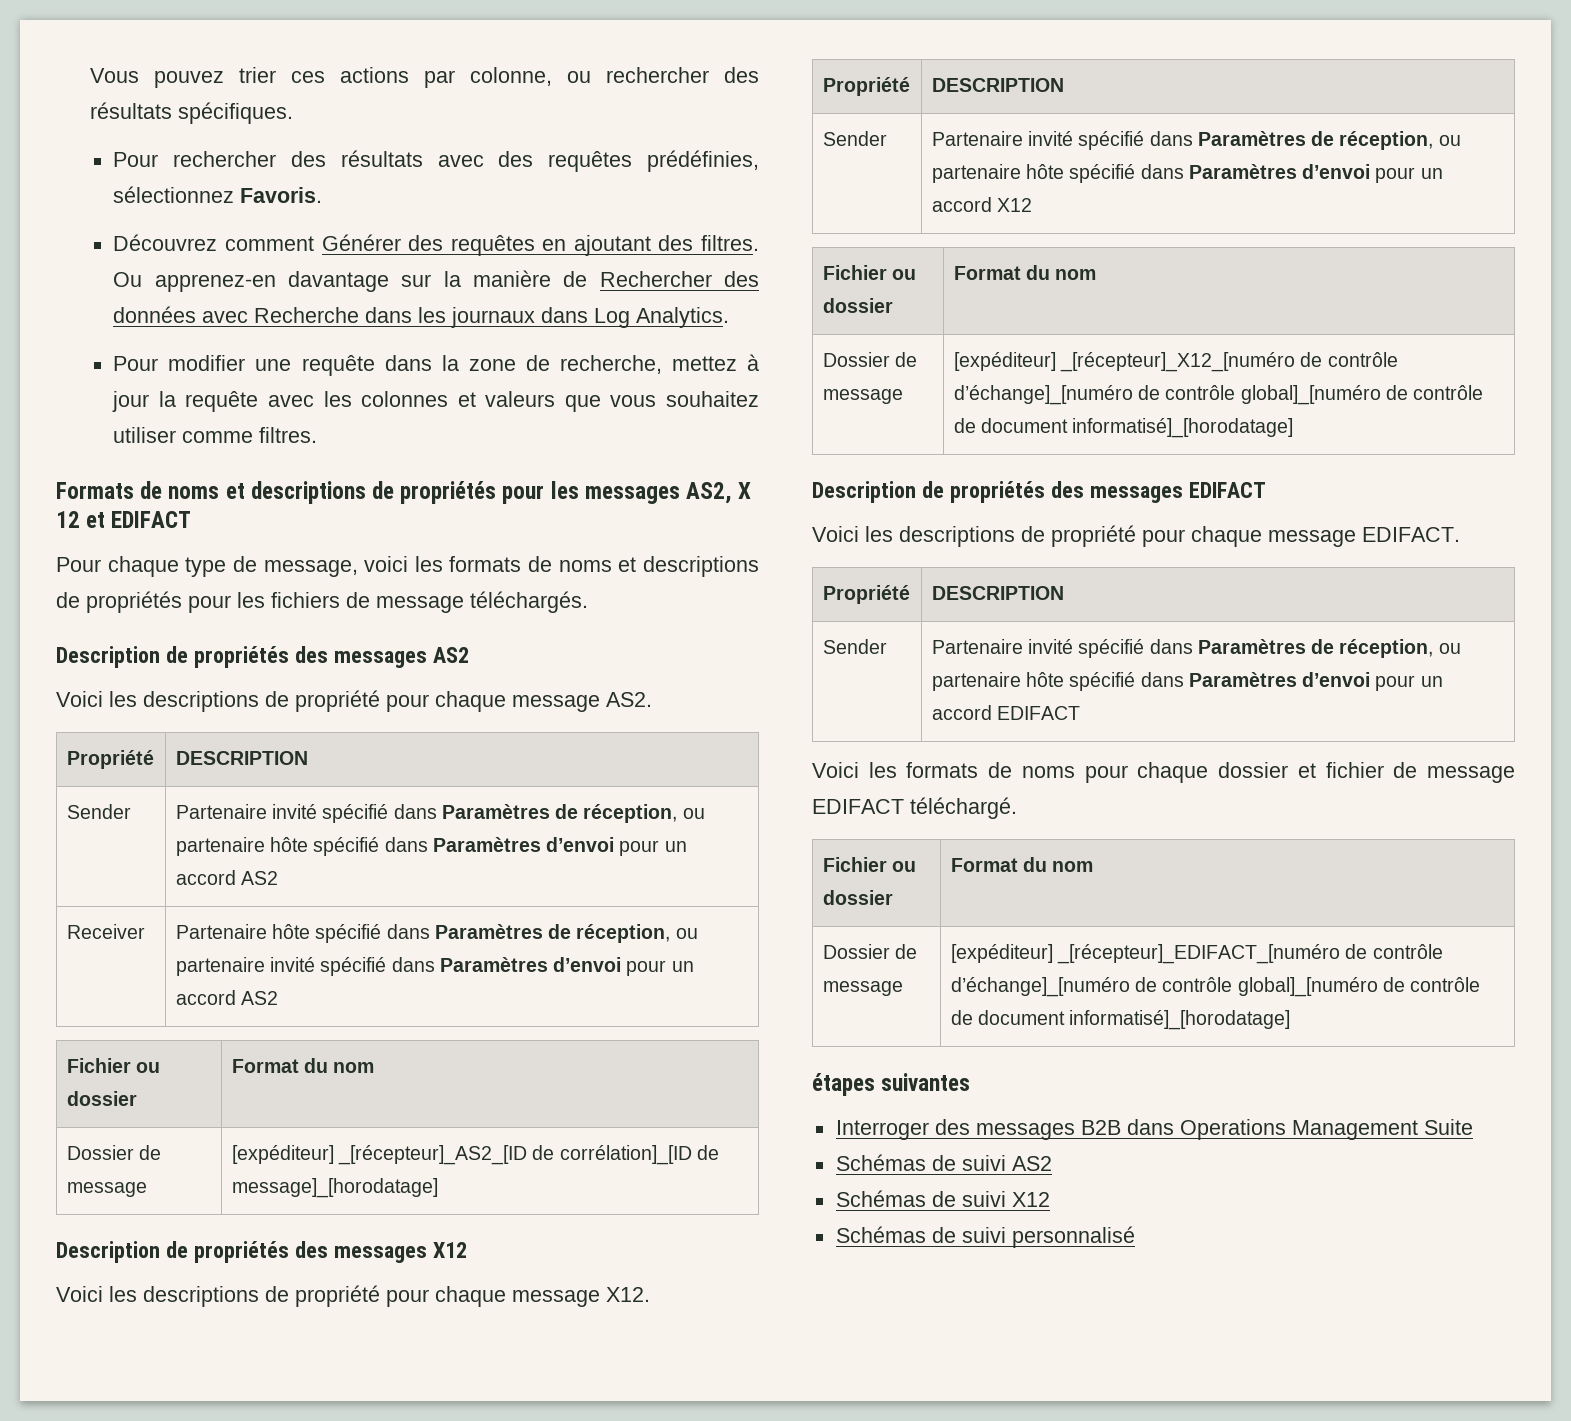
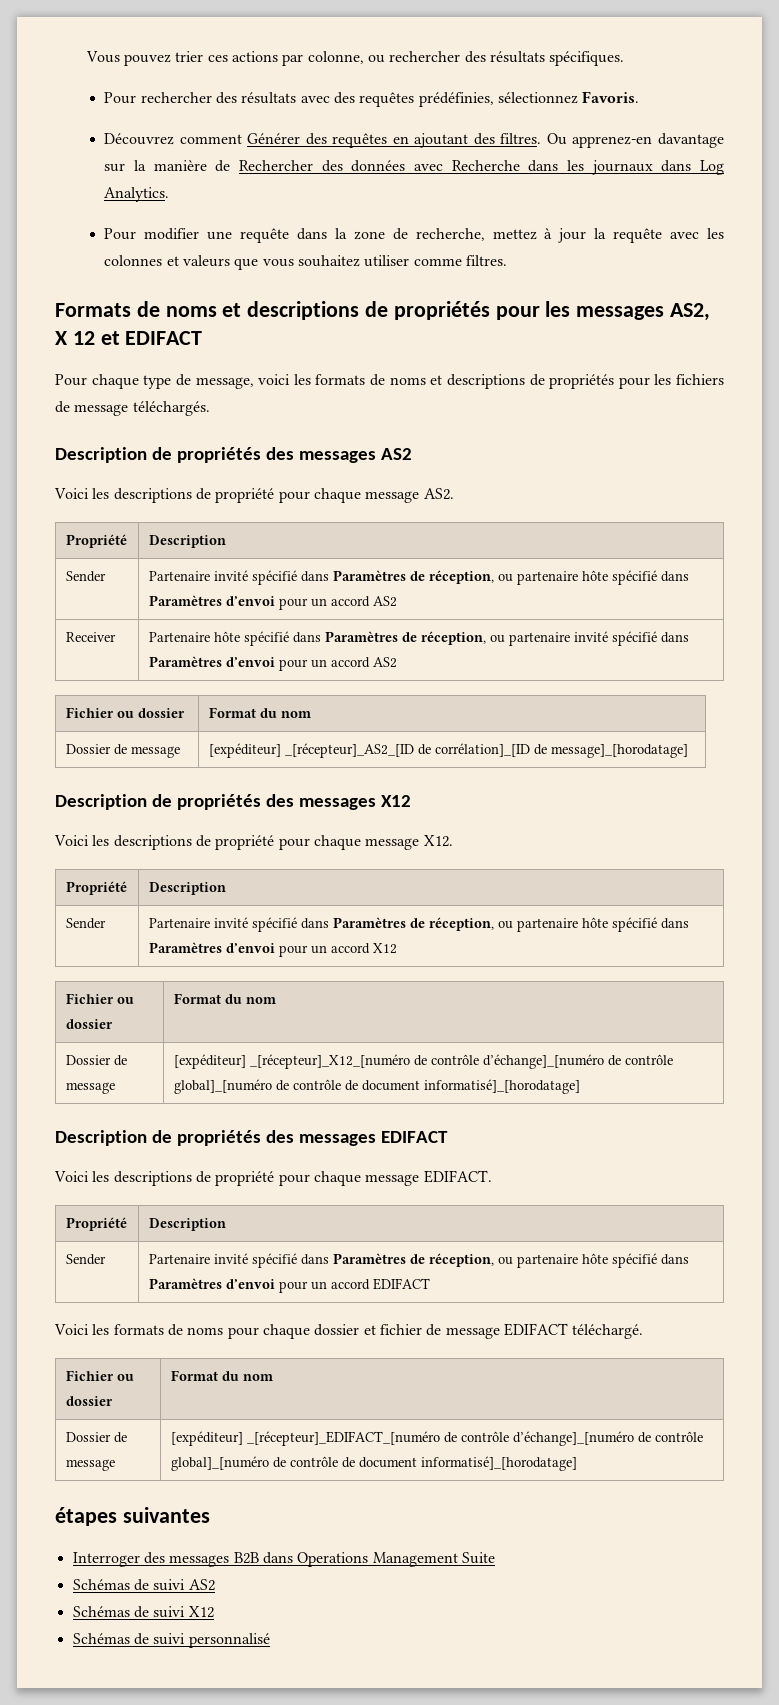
[175,751,308,765] DESCRIPTION -> [148,535,226,548] Description
[931,78,1064,92] DESCRIPTION -> [148,882,226,895] Description
[931,586,1064,600] DESCRIPTION -> [148,1218,226,1231] Description

